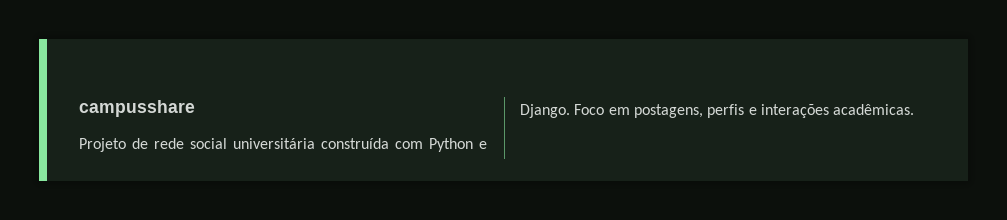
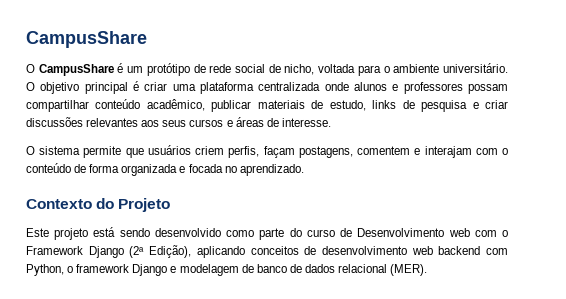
[79,100,195,117] [79,138,487,152] [520,104,915,118] campusshare // Projeto de rede social universitária construída com Python e Django. Foco em postagens, perfis e interações acadêmicas. -> [26,31,147,48] [26,63,509,76] [26,81,508,94] [26,99,508,112] [26,117,331,127] [26,145,508,158] [26,163,304,176] [26,198,171,212] [26,227,508,240] [26,245,508,258] [26,264,428,276] CampusShare // O CampusShare é um protótipo de rede social de nicho, voltada para o ambiente universitário. O objetivo principal é criar uma plataforma centralizada onde alunos e professores possam compartilhar conteúdo acadêmico, publicar materiais de estudo, links de pesquisa e criar discussões relevantes aos seus cursos e áreas de interesse. // O sistema permite que usuários criem perfis, façam postagens, comentem e interajam com o conteúdo de forma organizada e focada no aprendizado. // Contexto do Projeto // Este projeto está sendo desenvolvido como parte do curso de Desenvolvimento web com o Framework Django (2ª Edição), aplicando conceitos de desenvolvimento web backend com Python, o framework Django e modelagem de banco de dados relacional (MER).

